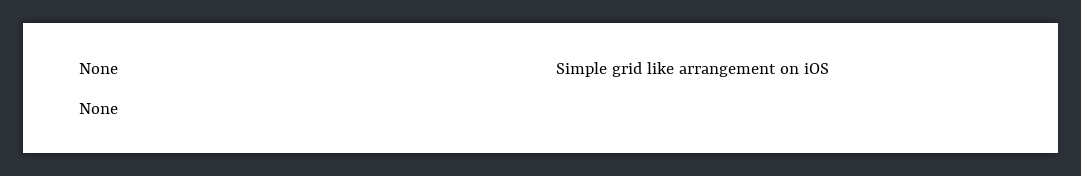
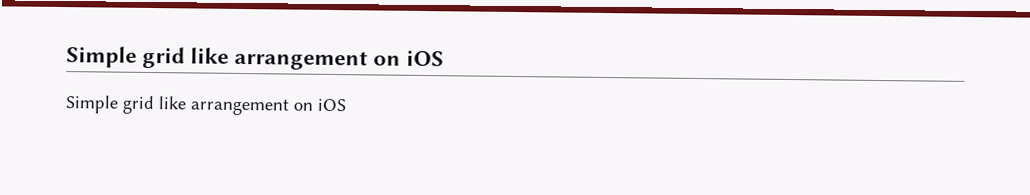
[79,63,118,74] [79,103,118,114] None // None -> [66,46,445,71] Simple grid like arrangement on iOS

